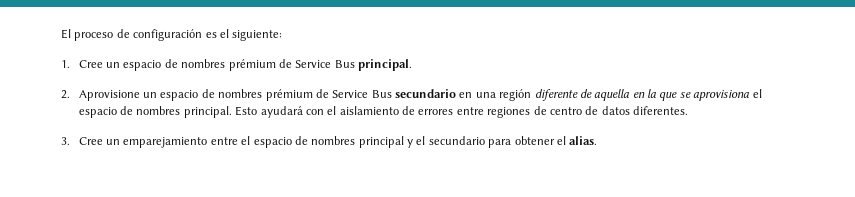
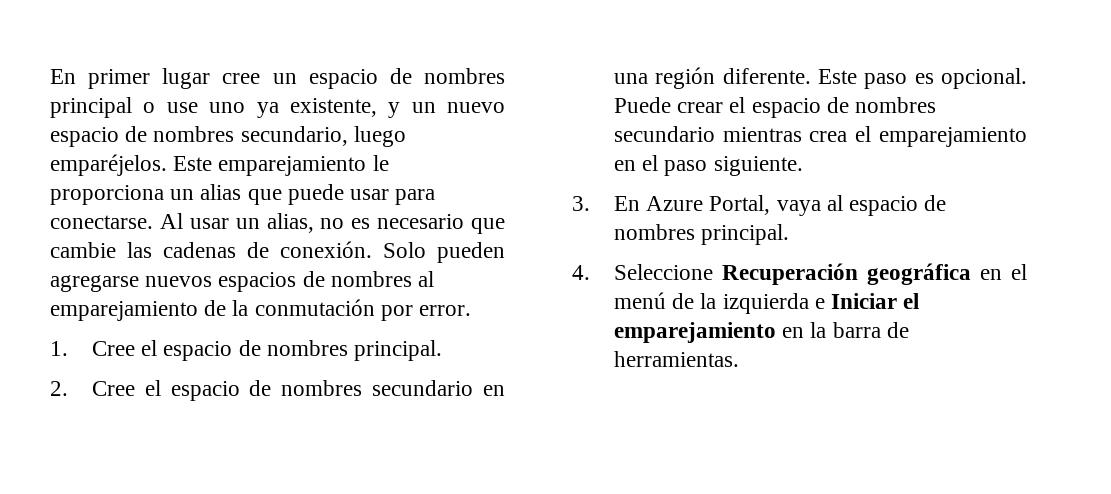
[61,29,283,41] [61,59,413,71] [61,89,750,101] El proceso de configuración es el siguiente: // 1. Cree un espacio de nombres prémium de Service Bus principal. // 2. Aprovisione un espacio de nombres prémium de Service Bus secundario en una región diferente de aquella en la que se aprovisiona -> [50,68,505,89] [50,97,505,118] [50,126,406,147] [50,154,389,176] [50,184,436,205] [50,213,505,234] [50,241,505,263] [50,271,435,292] [50,299,472,321] [50,341,135,356] En primer lugar cree un espacio de nombres principal o use uno ya existente, y un nuevo espacio de nombres secundario, luego emparéjelos. Este emparejamiento le proporciona un alias que puede usar para conectarse. Al usar un alias, no es necesario que cambie las cadenas de conexión. Solo pueden agregarse nuevos espacios de nombres al emparejamiento de la conmutación por error. // 1. Cree
[235,106,689,118] [61,136,598,148] Esto ayudará con el aislamiento de errores entre regiones de centro de datos diferentes. // 3. Cree un emparejamiento entre el espacio de nombres principal y el secundario para obtener el alias. -> [50,380,505,401] [613,67,1027,89] [613,97,936,118] [613,126,1027,147] [613,155,803,176] [572,195,947,216] [613,224,790,245] [572,263,1027,285] [613,292,920,314] [613,322,909,343] [613,351,739,367] // 2. Cree el espacio de nombres secundario en una región diferente. Este paso es opcional. Puede crear el espacio de nombres secundario mientras crea el emparejamiento en el paso siguiente. // 3. En Azure Portal, vaya al espacio de nombres principal. // 4. Seleccione Recuperación geográfica en el menú de la izquierda e Iniciar el emparejamiento en la barra de herramientas.

